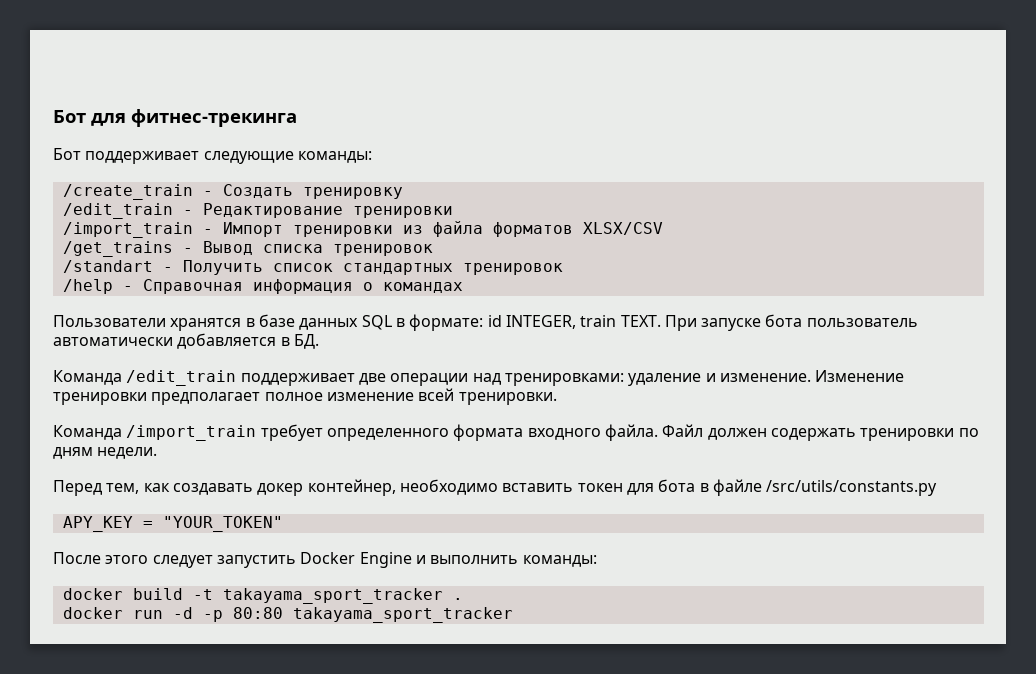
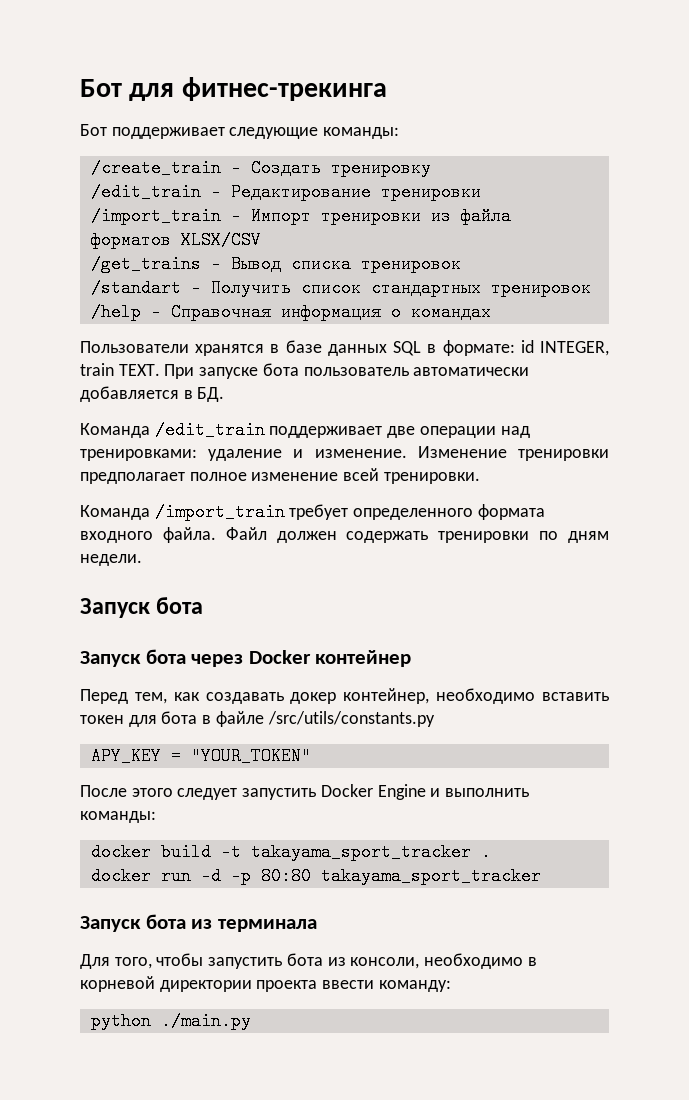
(158, 453) none -> [80,597,204,618] [80,649,412,667] // Запуск бота // Запуск бота через Docker контейнер
(513, 615) none -> [80,914,317,932] [80,953,537,969] [80,976,451,992] [90,1012,251,1030] // Запуск бота из терминала // Для того, чтобы запустить бота из консоли, необходимо в корневой директории проекта ввести команду: // python ./main.py

